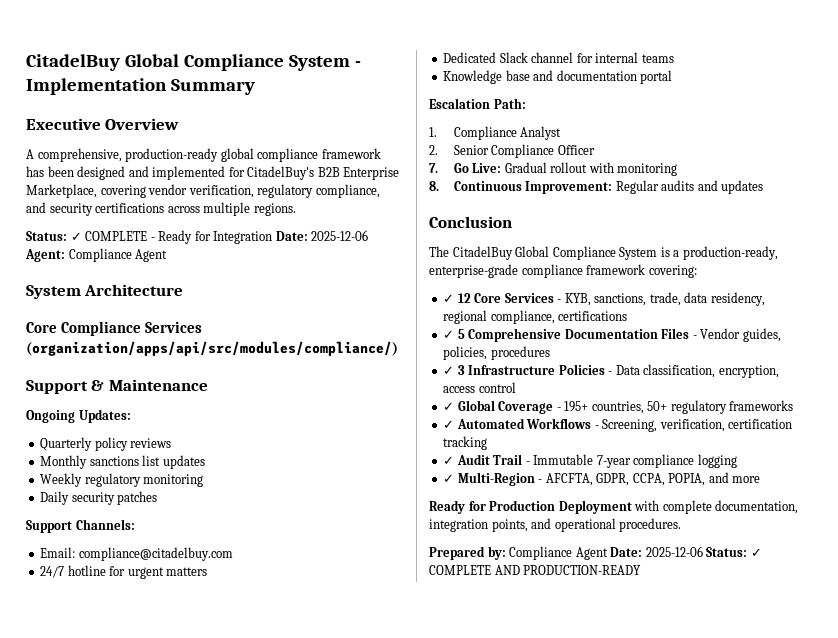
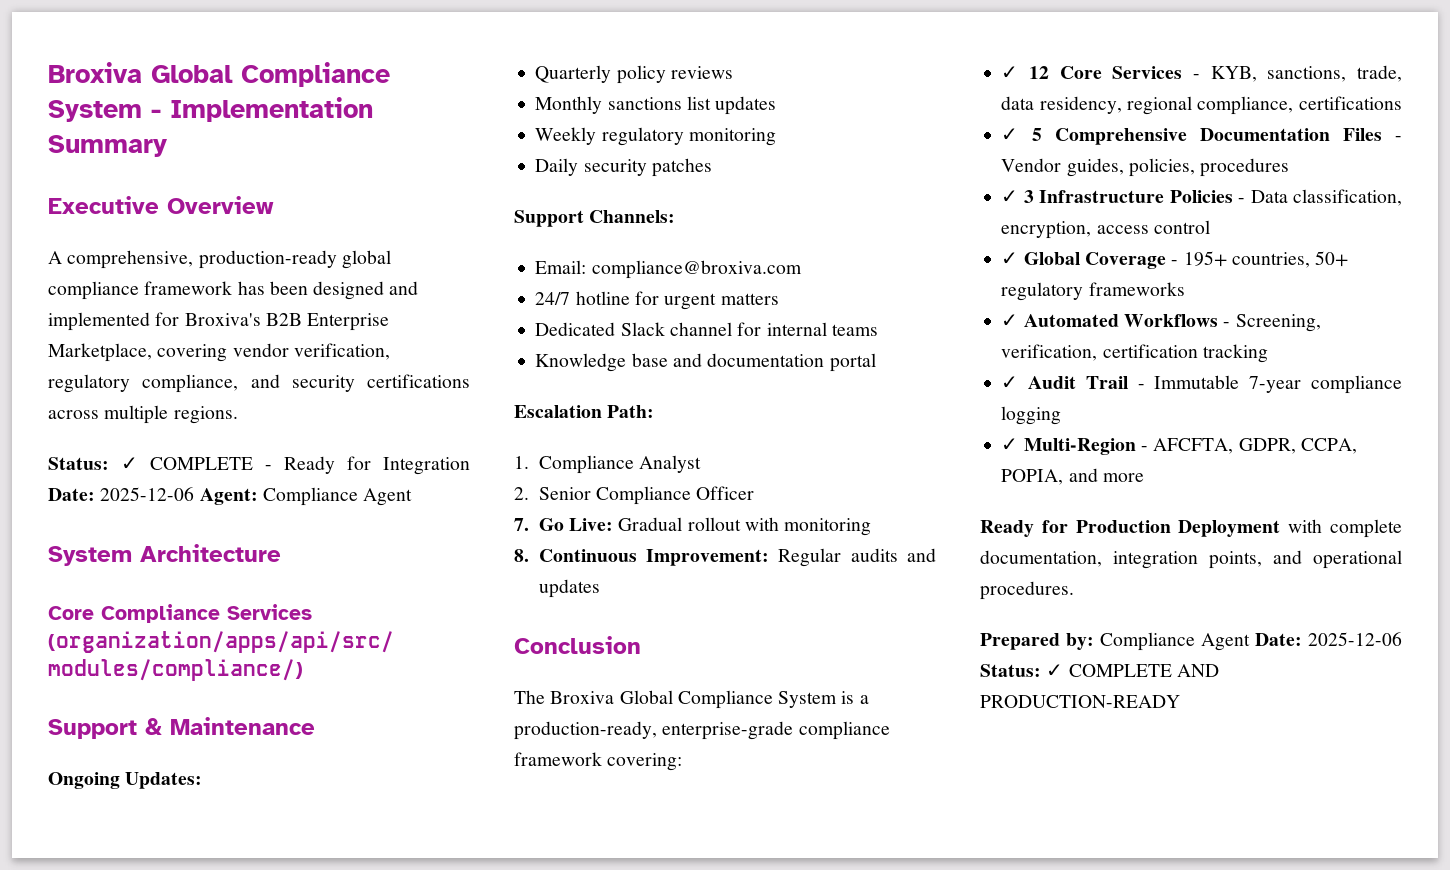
[26,54,120,71] CitadelBuy -> [48,62,142,83] Broxiva
[247,166,315,180] CitadelBuy's -> [184,313,261,326] Broxiva's
[78,547,233,561] compliance@citadelbuy.com -> [591,260,802,279] compliance@broxiva.com
[452,246,513,260] CitadelBuy -> [550,691,615,704] Broxiva

